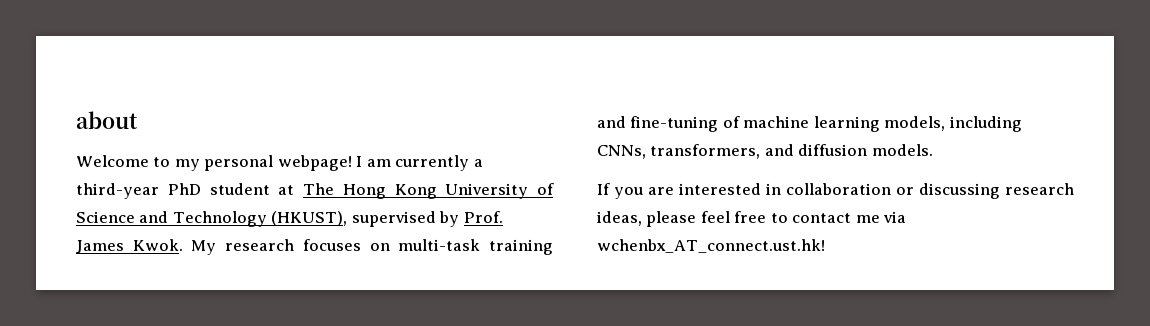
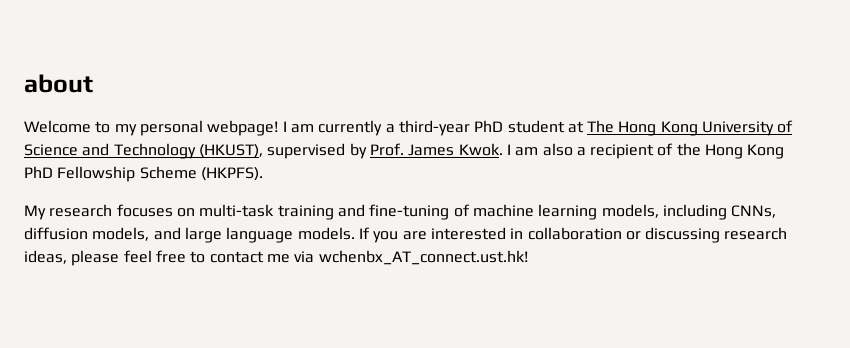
(183, 245) none -> [506,143,785,159] [24,166,263,182] I am also a recipient of the Hong Kong PhD Fellowship Scheme (HKPFS). //
[650,144,868,159] transformers, and diffusion -> [24,227,294,243] diffusion models, and large language
(933, 150) // -> (355, 233) none

